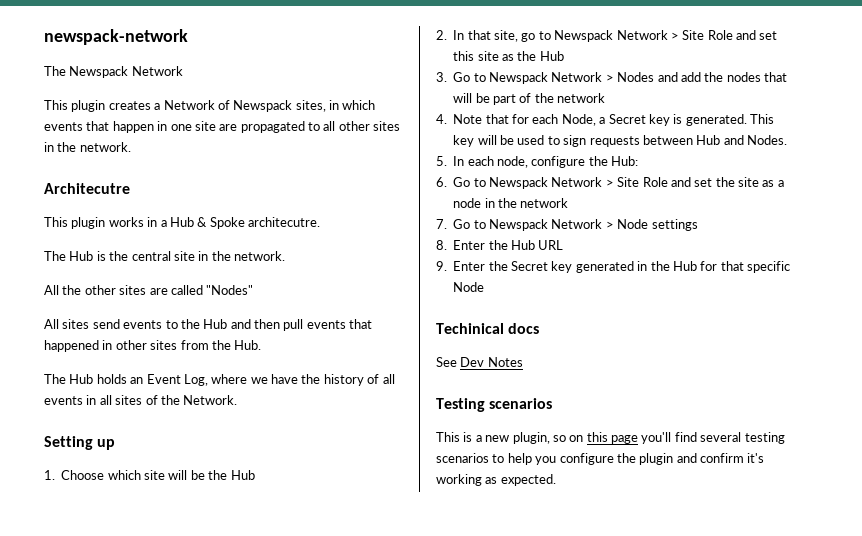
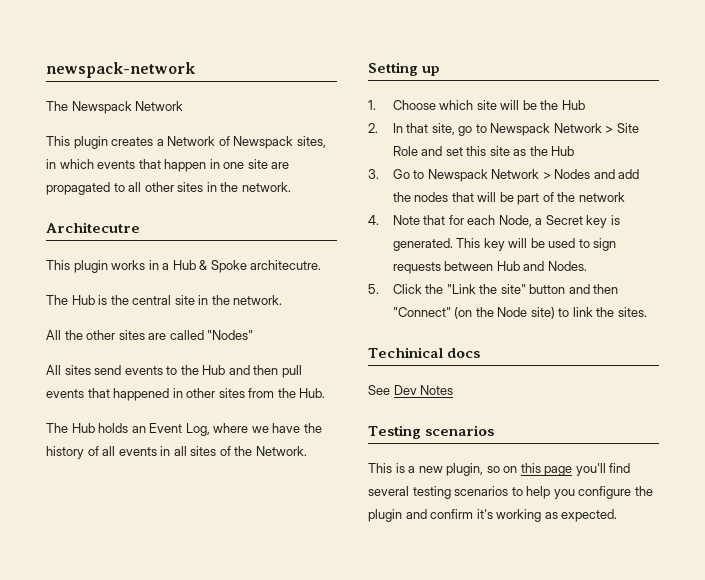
[453,156,639,168] [436,177,784,189] [453,198,569,208] [436,219,698,231] [436,240,564,250] [436,261,790,273] [453,282,485,292] In each node, configure the Hub: // 6. Go to Newspack Network > Site Role and set the site as a node in the network // 7. Go to Newspack Network > Node settings // 8. Enter the Hub URL // 9. Enter the Secret key generated in the Hub for that specific Node -> [392,284,619,294] [392,307,647,319] Click the "Link the site" button and then "Connect" (on the Node site) to link the sites.

